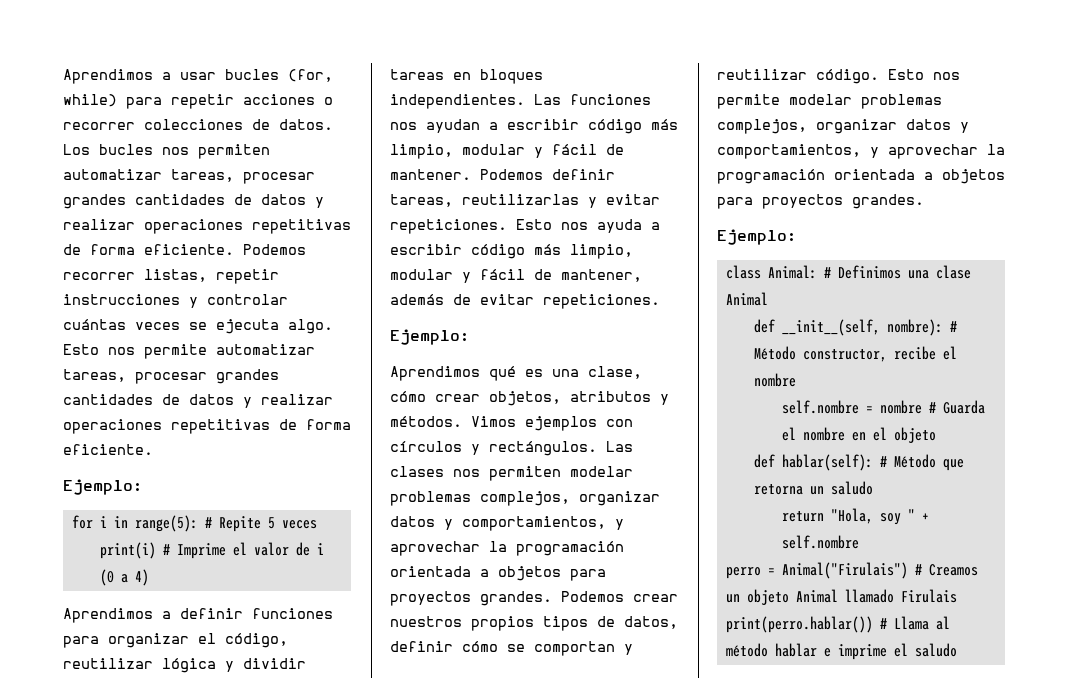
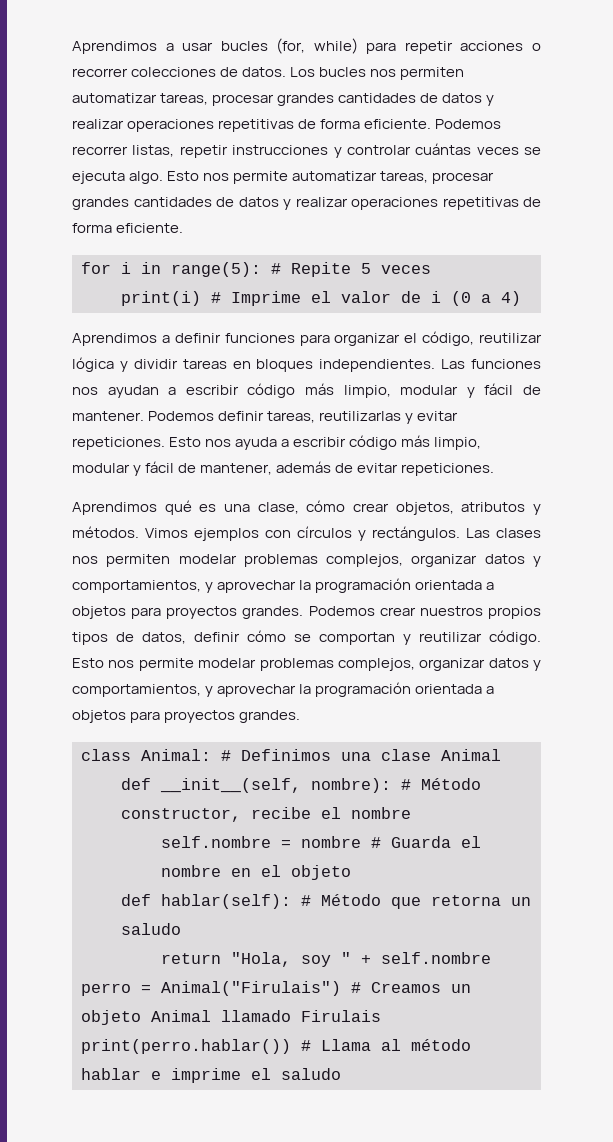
[63,479,142,495] // Ejemplo: -> (184, 228) none
[390,329,469,345] // Ejemplo: -> (495, 469) none
[717,229,796,245] // Ejemplo: -> (301, 716) none

